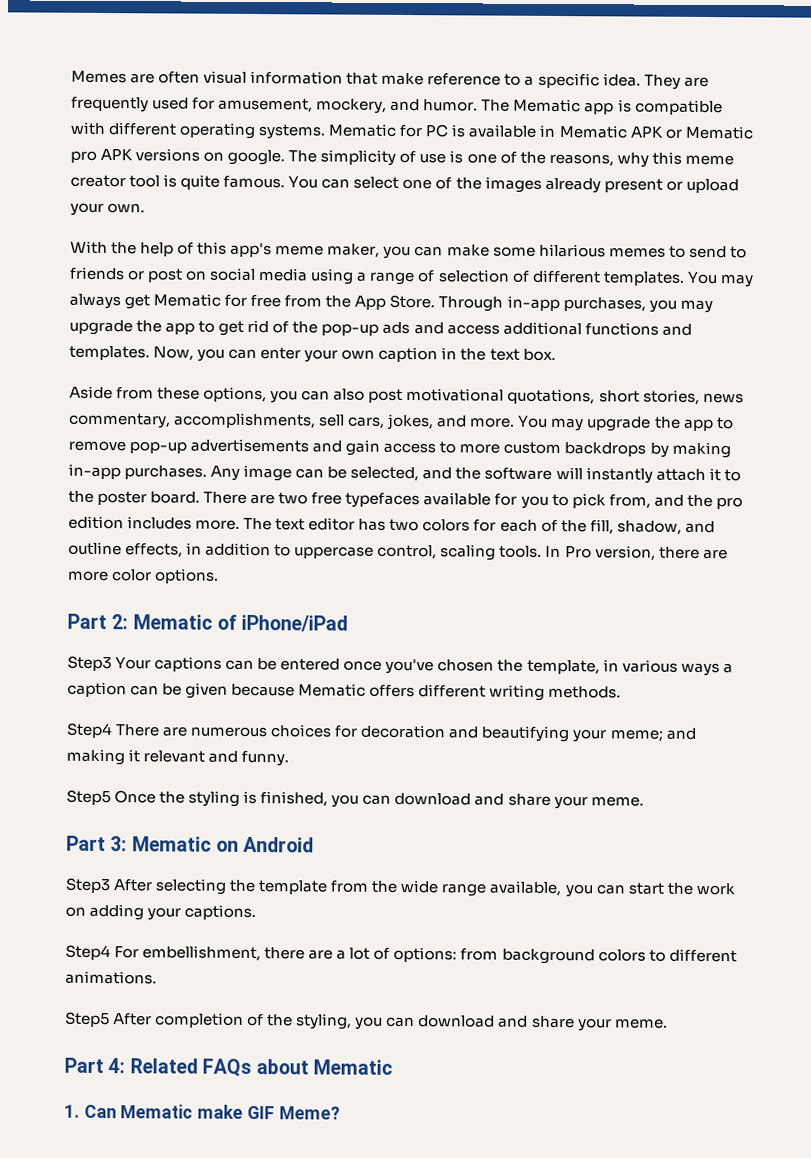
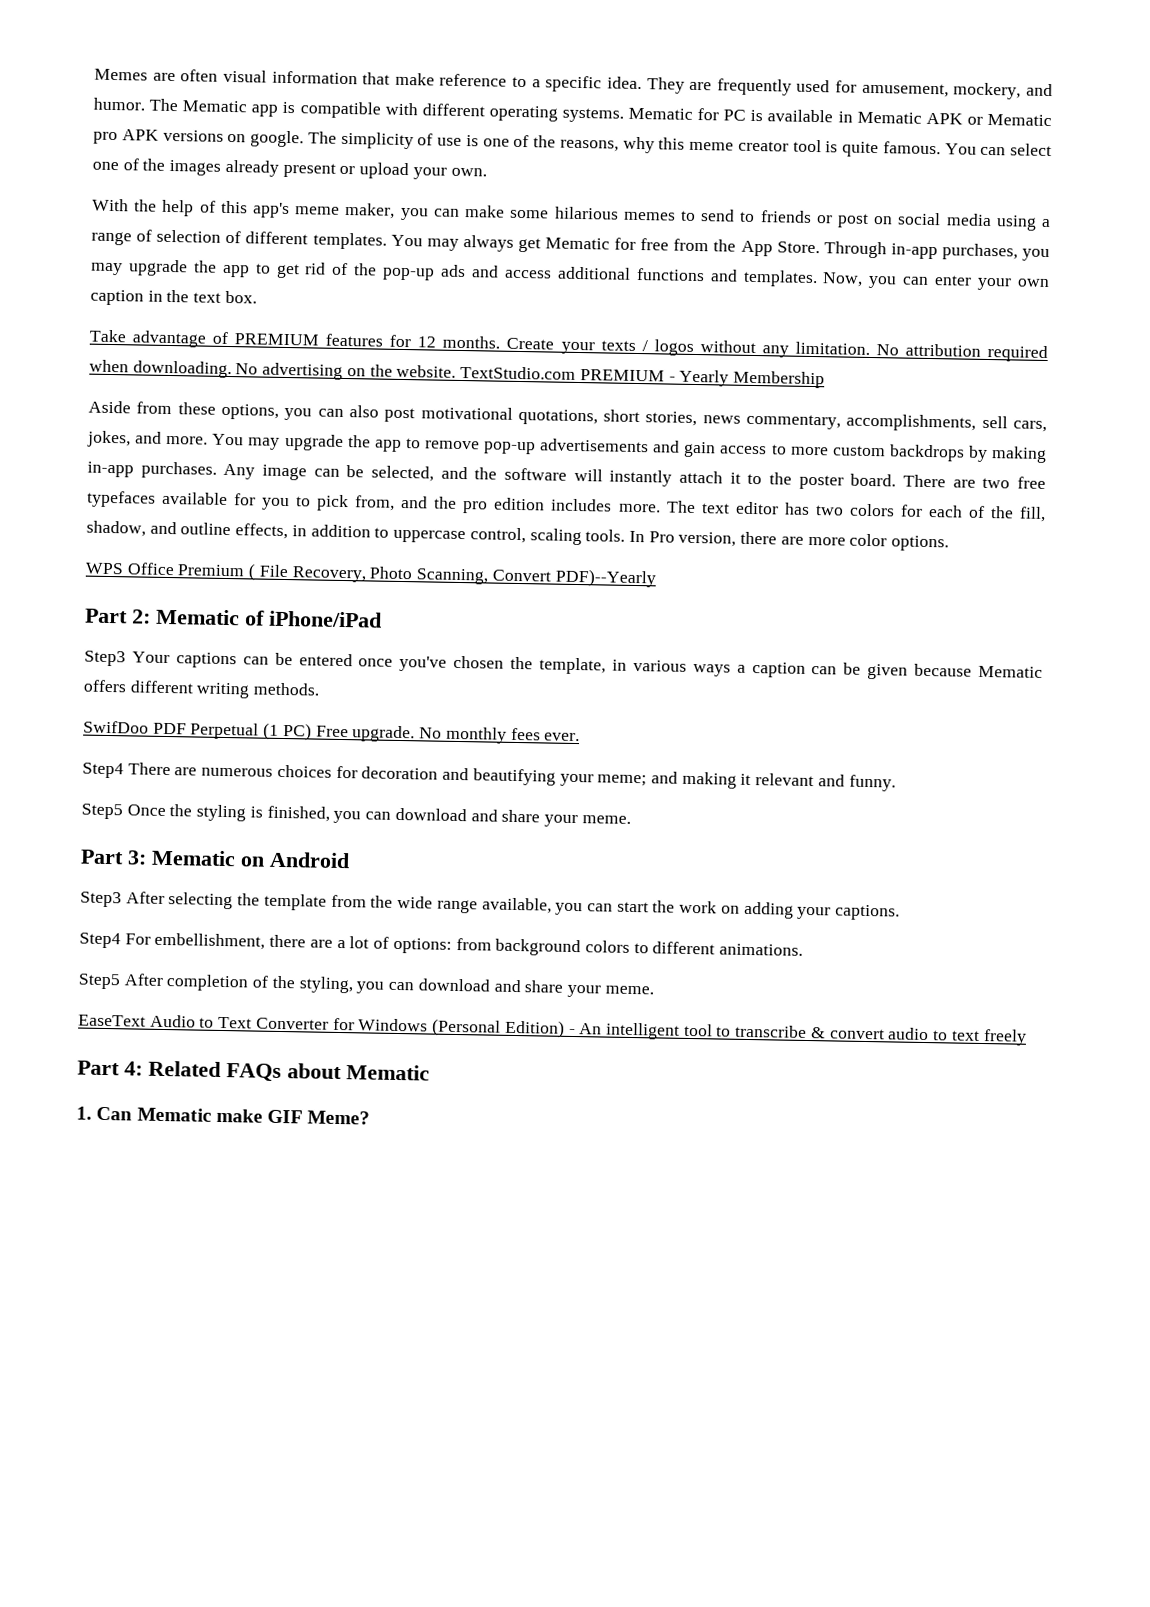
(556, 354) none -> [89,329,1048,363] [89,359,825,389] // Take advantage of PREMIUM features for 12 months. Create your texts / logos without any limitation. No attribution required when downloading. No advertising on the website. TextStudio.com PREMIUM - Yearly Membership
(220, 576) none -> [85,562,656,588] // WPS Office Premium ( File Recovery, Photo Scanning, Convert PDF)--Yearly
(622, 692) none -> [83,720,581,744] // SwifDoo PDF Perpetual (1 PC) Free upgrade. No monthly fees ever.
(668, 1023) none -> [78,1014,1027,1046] // EaseText Audio to Text Converter for Windows (Personal Edition) - An intelligent tool to transcribe & convert audio to text freely

